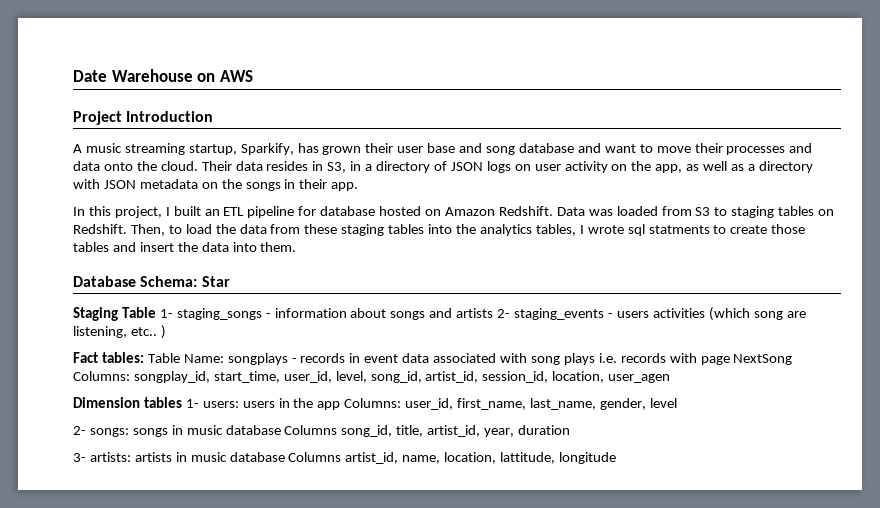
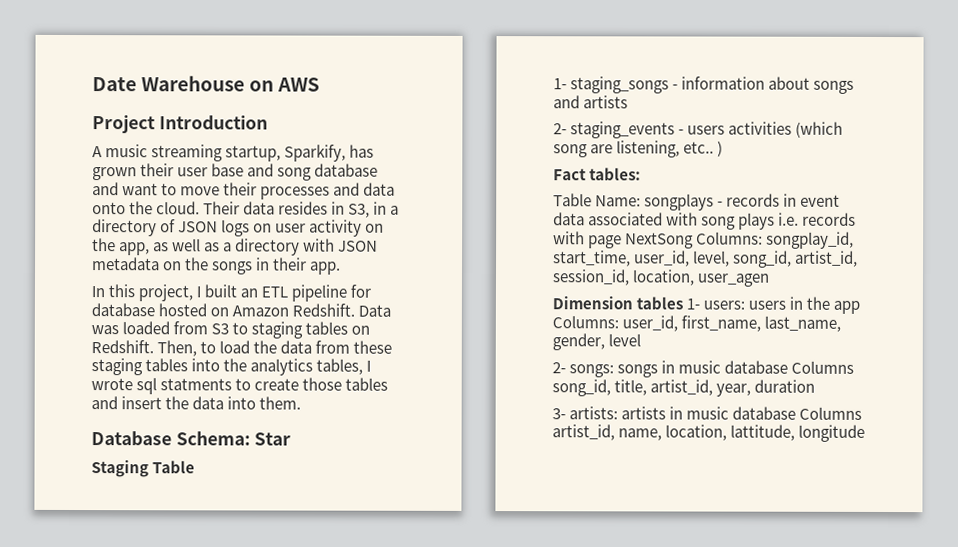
(156, 312) none -> (196, 467) //
(494, 313) none -> (629, 102) //
(144, 357) none -> (642, 174) //

